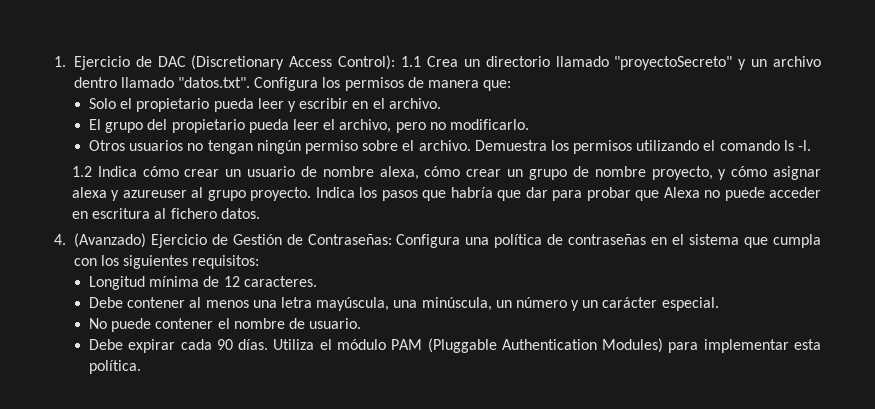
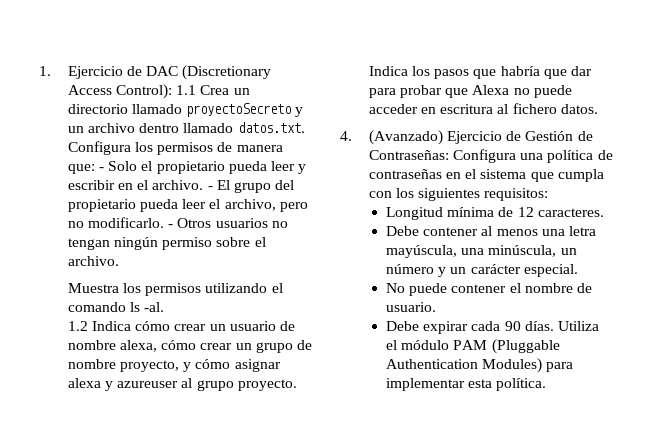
[614,56,733,70] "proyectoSecreto" -> [186,103,292,117] proyectoSecreto
[178,77,251,88] "datos.txt". -> [237,122,305,133] datos.txt.
(512, 85) // -> [99,167,105,171] -
(441, 103) // -> [207,186,213,190] -
(529, 124) // -> [168,224,174,228] -
[474,140,547,151] Demuestra -> [67,283,119,293] // Muestra
[797,140,811,151] -l. -> [144,302,165,312] -al.

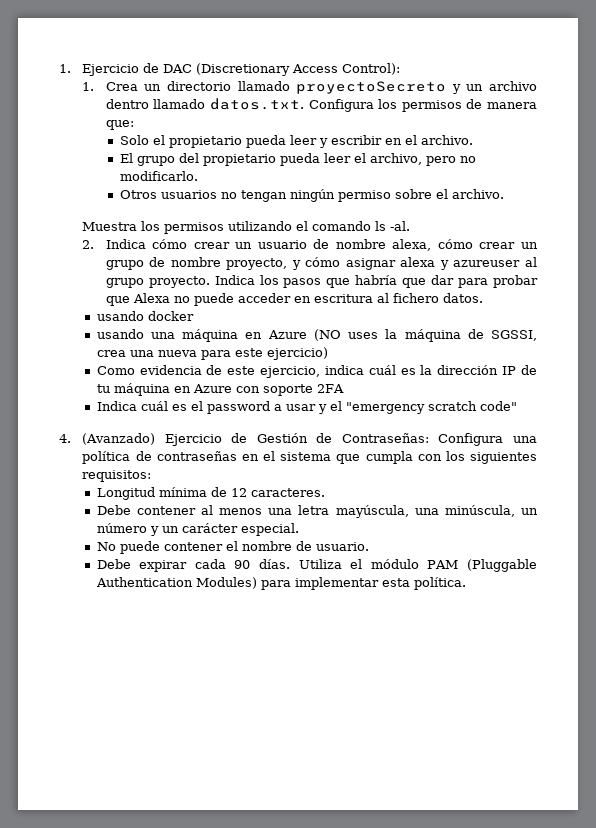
[176,85,197,95] 1.1 -> [82,82,95,91] // 1.
[99,167,105,171] - -> (134, 125) //
[207,186,213,190] - -> (474, 140) //
[168,224,174,228] - -> (199, 176) //
[67,321,88,331] 1.2 -> [82,240,95,249] 2.
(598, 109) none -> [96,311,194,321] [96,329,538,342] [96,347,328,360] [96,365,537,378] [96,383,344,396] [96,401,517,414] // usando docker // usando una máquina en Azure (NO uses la máquina de SGSSI, crea una nueva para este ejercicio) // Como evidencia de este ejercicio, indica cuál es la dirección IP de tu máquina en Azure con soporte 2FA // Indica cuál es el password a usar y el "emergency scratch code"

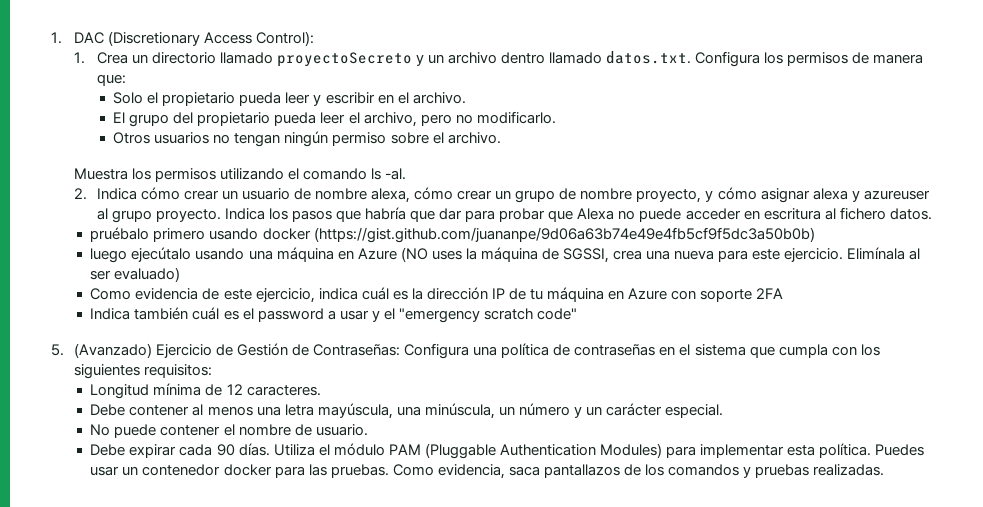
[59,63,160,76] 1. Ejercicio de -> [51,32,62,44] 1.
(483, 298) none -> [90,227,206,242] pruébalo primero
(194, 316) // -> [313,227,815,243] [90,247,192,263] (https://gist.github.com/juananpe/9d06a63b74e49e4fb5cf9f5dc3a50b0b) // luego ejecútalo
[266,347,328,360] ejercicio) -> [784,247,921,262] [90,267,181,282] ejercicio. Elimínala al ser evaluado)
(137, 406) none -> [134,307,189,320] también
[59,434,71,443] 4. -> [51,344,64,356] 5.
(466, 583) none -> [875,444,925,456] [90,464,885,479] Puedes usar un contenedor docker para las pruebas. Como evidencia, saca pantallazos de los comandos y pruebas realizadas.

